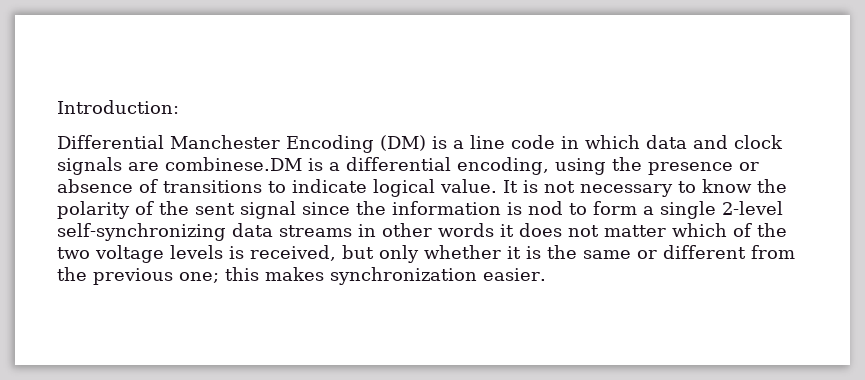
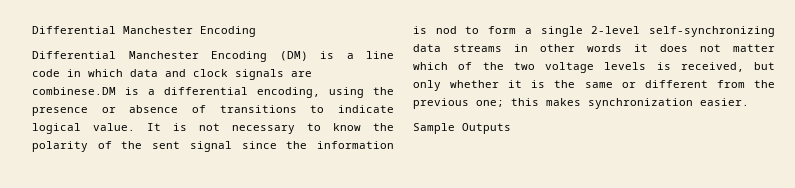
[57,100,179,114] Introduction: -> [32,26,256,37] Differential Manchester Encoding
(546, 274) none -> [413,123,511,134] // Sample Outputs

